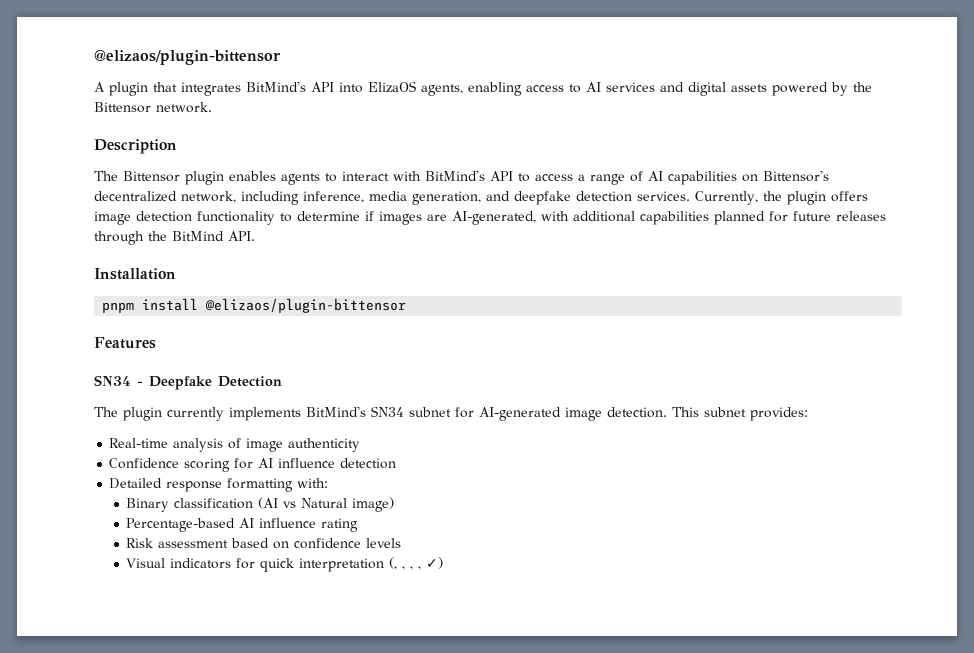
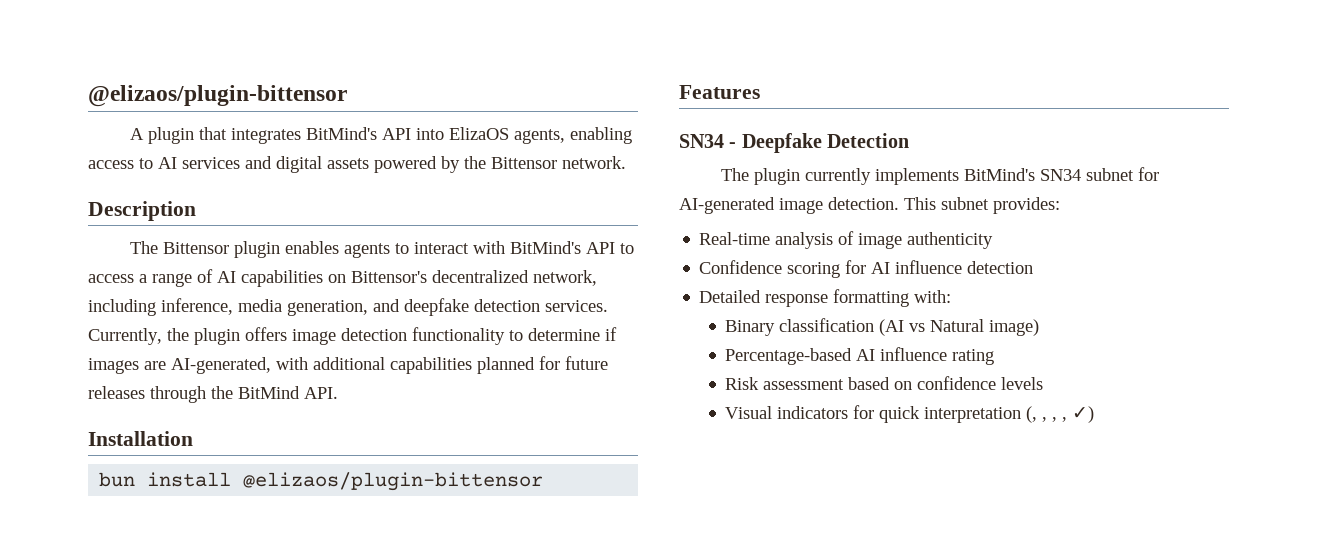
[102,302,135,313] pnpm -> [99,472,136,487] bun

